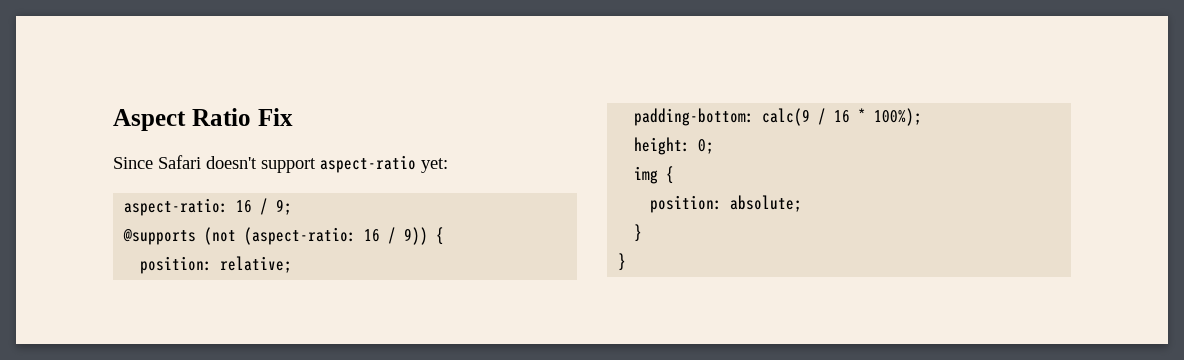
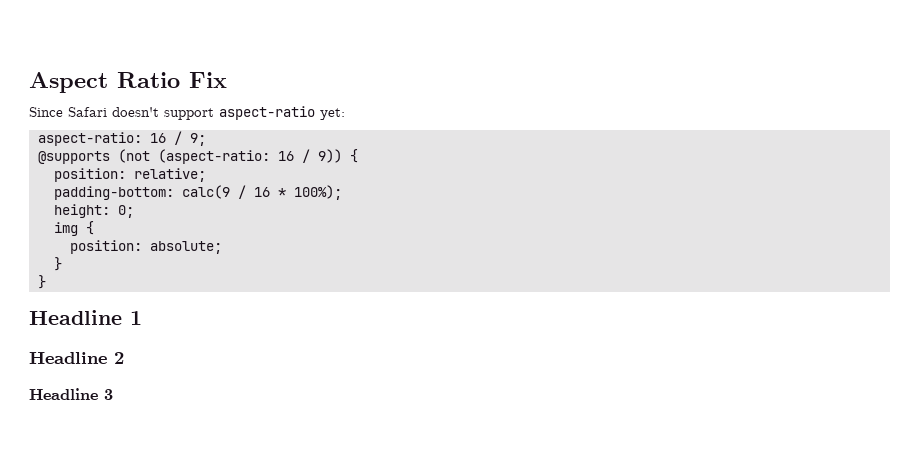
(627, 262) none -> [29,310,142,325] [29,352,124,364] [29,388,113,400] // Headline 1 // Headline 2 // Headline 3

